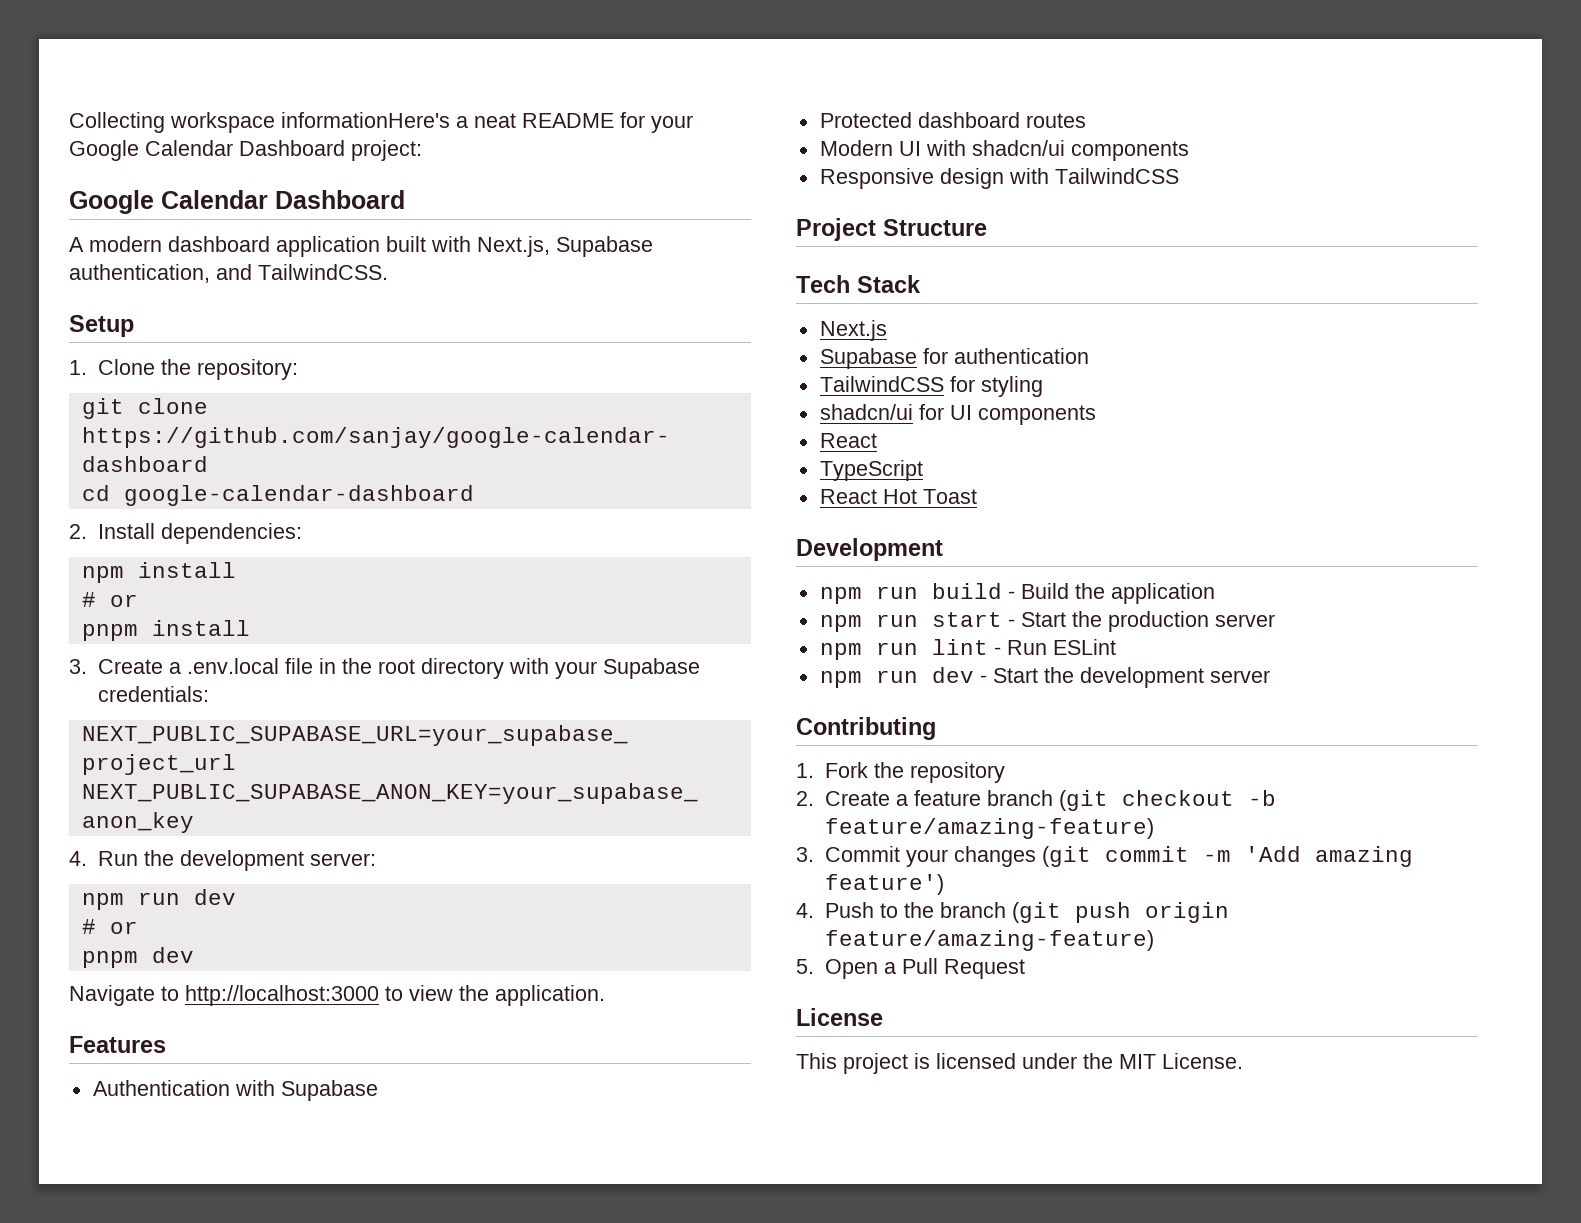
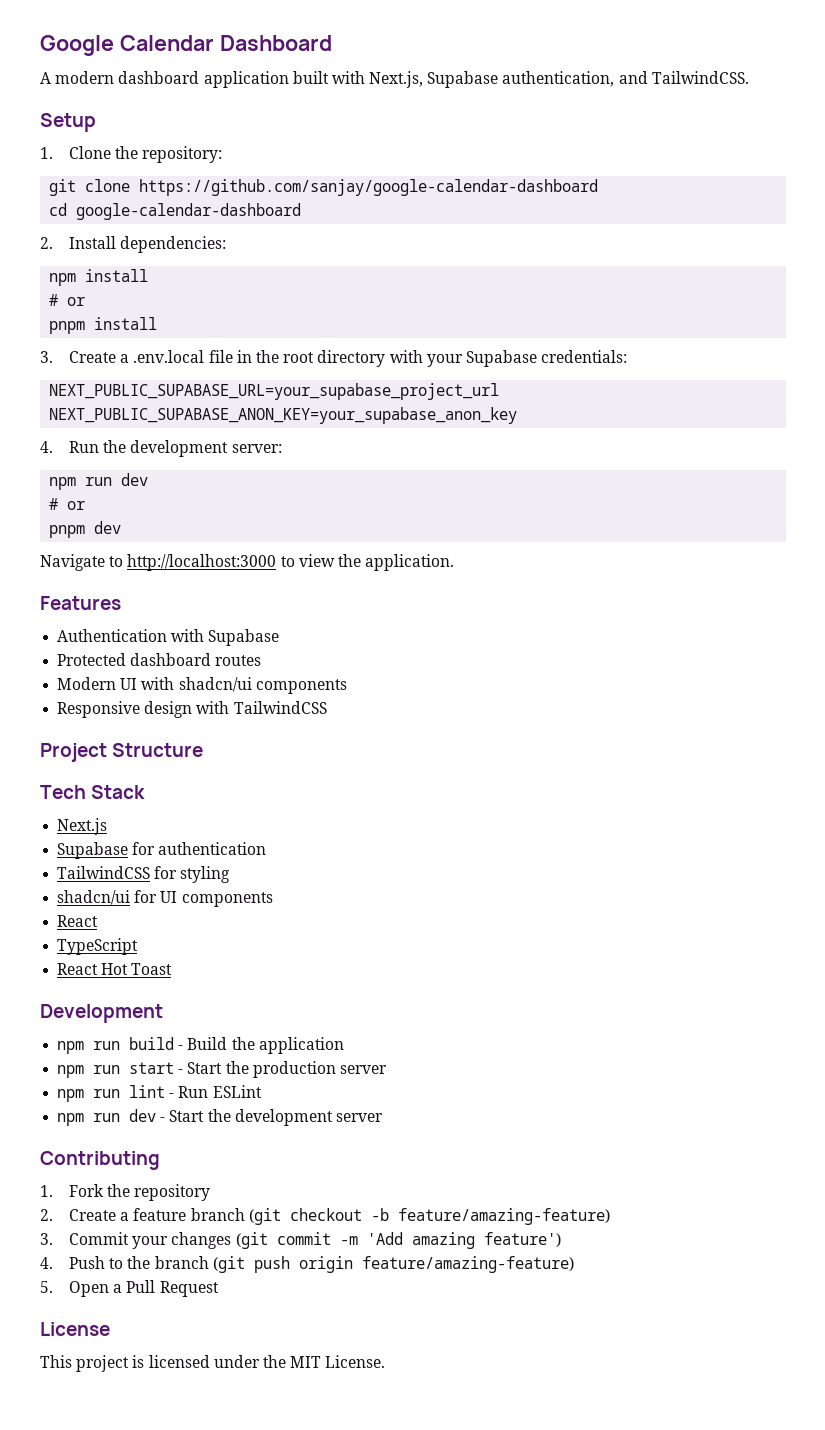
[69,112,693,133] [69,140,422,161] Collecting workspace informationHere's a neat README for your Google Calendar Dashboard project: // -> (40, 45) none

